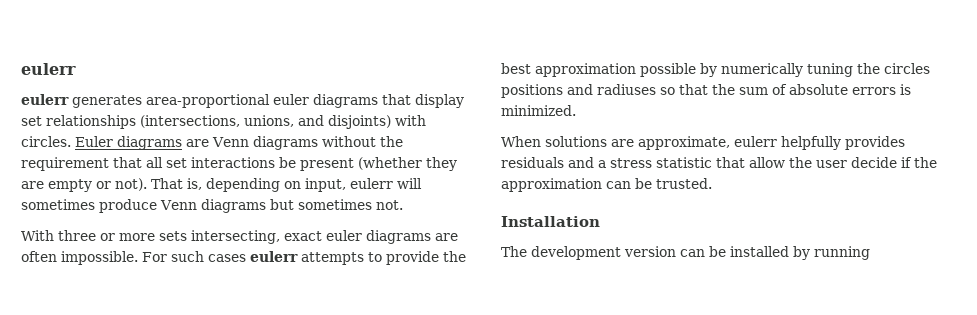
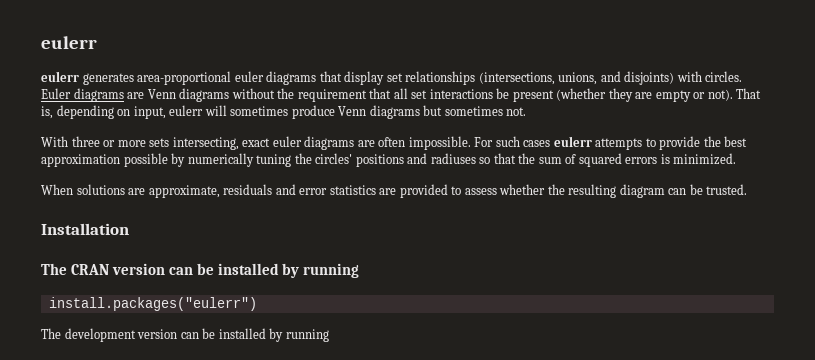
[884,63,930,74] circles -> [315,153,353,164] circles'
[789,84,848,95] absolute -> [578,153,622,167] squared
[734,136,905,150] [501,157,937,168] [501,178,712,192] [501,216,600,227] eulerr helpfully provides residuals and a stress statistic that allow the user decide if the approximation can be trusted. // Installation -> [223,184,748,198] [41,223,129,235] [41,263,360,278] [48,297,257,311] residuals and error statistics are provided to assess whether the resulting diagram can be trusted. // Installation // The CRAN version can be installed by running // install.packages("eulerr")

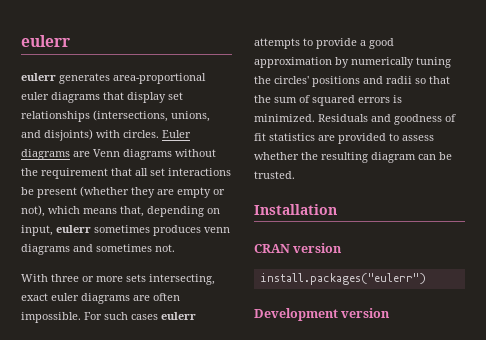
[707,88,762,101] [41,105,443,119] not). That is, depending on input, eulerr will sometimes produce Venn diagrams but -> [21,205,220,217] [21,225,230,236] [21,244,93,255] not), which means that, depending on input, eulerr sometimes produces venn diagrams and
[703,136,748,147] [41,153,168,167] the best approximation possible -> [360,38,394,49] [254,57,332,68] a good approximation
[430,153,476,164] radiuses -> [386,76,412,84] radii
[41,184,328,198] // When solutions are approximate, residuals and error -> [318,114,456,125] [254,133,266,141] Residuals and goodness of fit
[41,263,67,275] The -> (337, 209) none
[168,263,360,278] [48,297,257,311] [41,328,329,342] can be installed by running // install.packages("eulerr") // The development version can be installed by running -> [260,273,426,285] [254,308,391,321] // install.packages("eulerr") // Development version

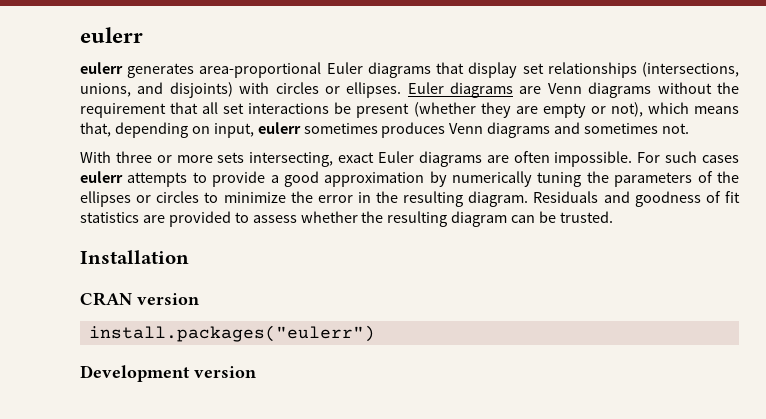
[21,92,49,100] euler -> [326,62,363,74] Euler
[123,130,159,138] circles. -> [275,82,402,98] circles or ellipses.
[204,227,230,233] venn -> [449,123,484,134] Venn
[51,293,79,301] euler -> [377,151,414,163] Euler
[274,76,450,87] [254,95,402,106] [254,114,315,122] circles' positions and radii so that the sum of squared errors is minimized. -> [614,171,739,187] [80,191,529,207] parameters of the ellipses or circles to minimize the error in the resulting diagram.

